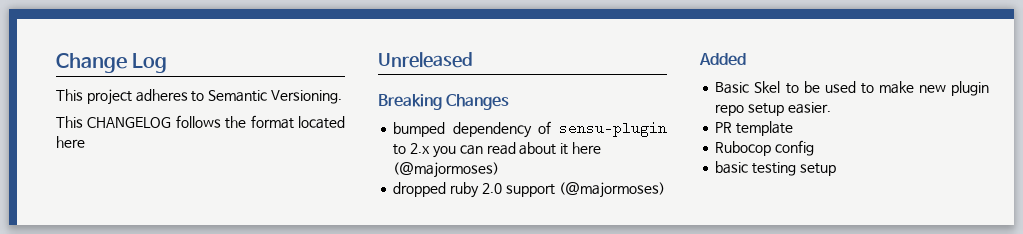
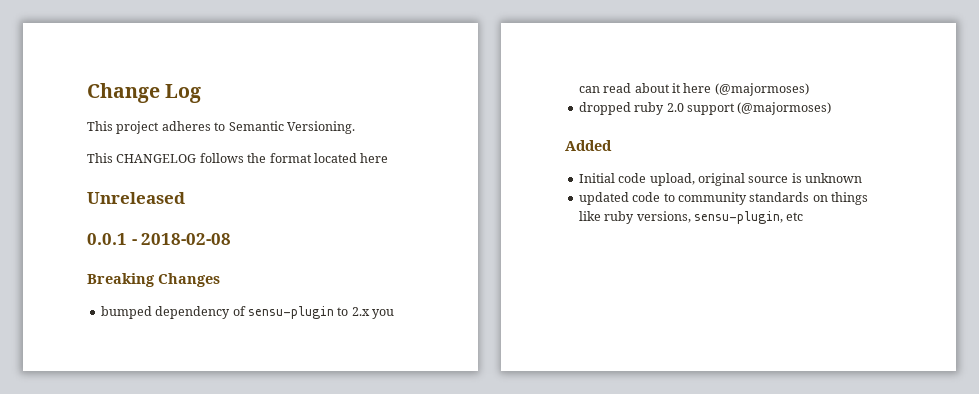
(473, 60) none -> [87,233,232,245] // 0.0.1 - 2018-02-08
[715,81,989,96] [715,102,831,116] [715,121,794,136] [715,140,815,156] [715,161,836,176] Basic Skel to be used to make new plugin repo setup easier. // PR template // Rubocop config // basic testing setup -> [578,173,862,186] [578,192,868,205] [578,211,804,224] Initial code upload, original source is unknown // updated code to community standards on things like ruby versions, sensu-plugin, etc

